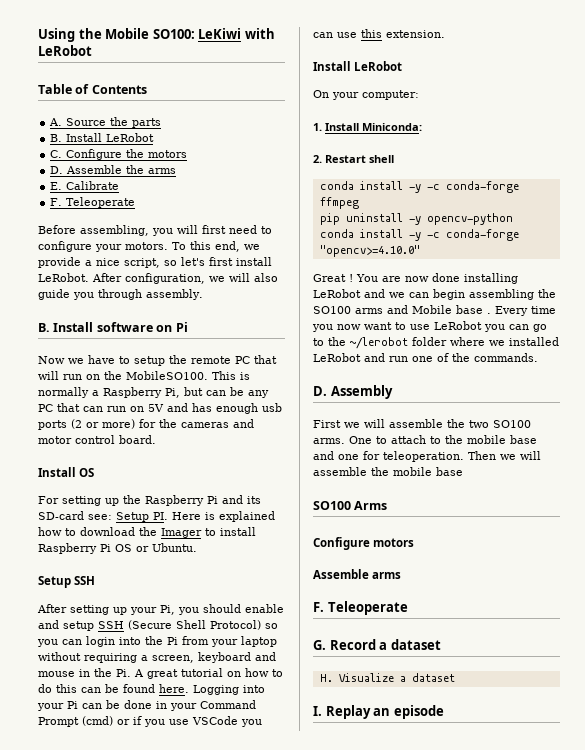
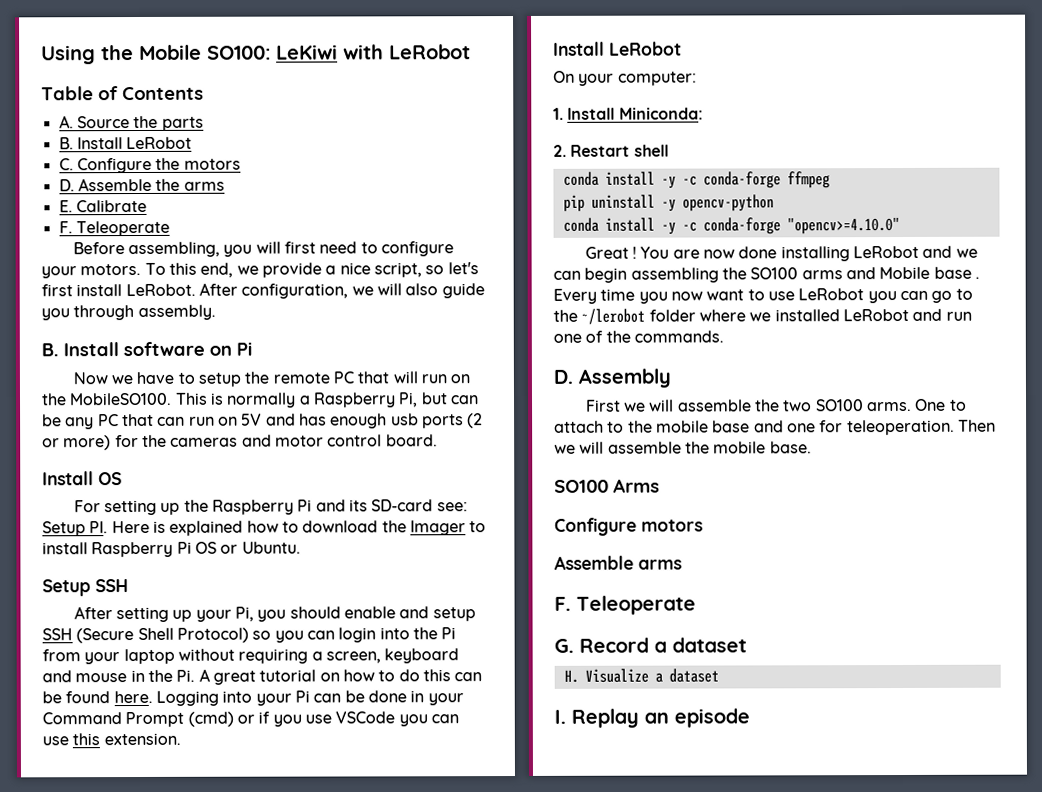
[436,467,463,476] base -> [769,441,812,454] base.

